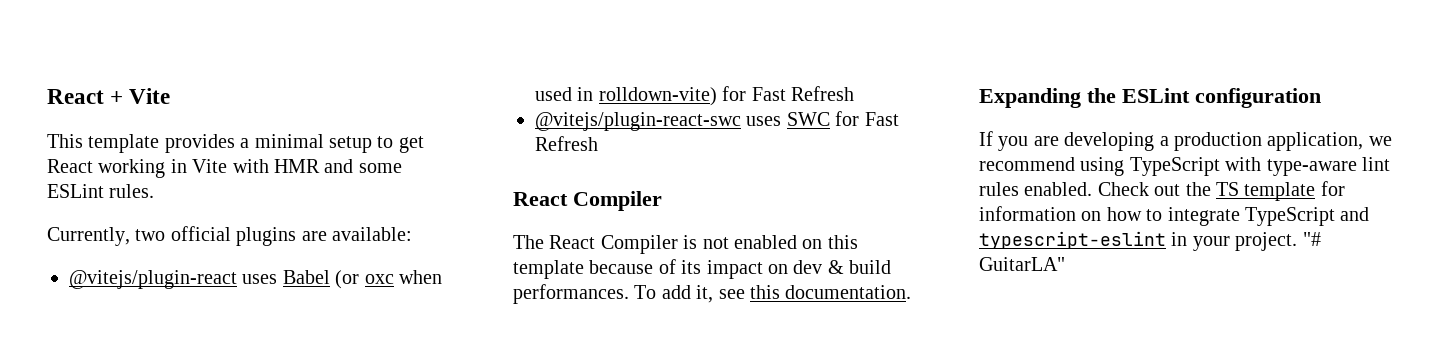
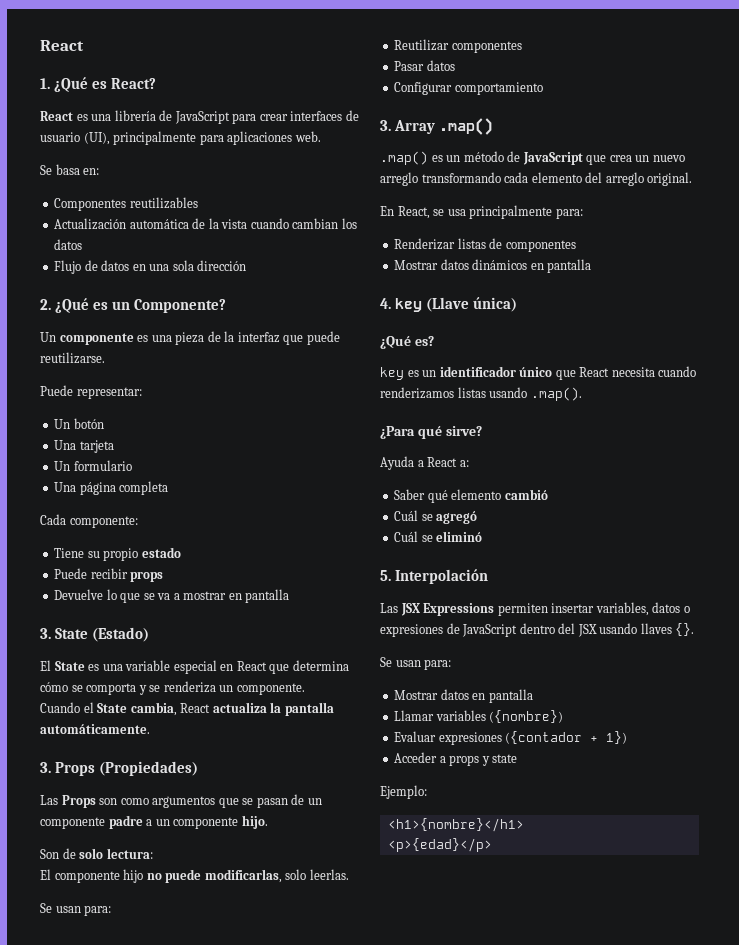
[47,88,171,104] [47,134,424,153] [47,159,402,178] [47,184,155,198] [47,226,412,246] [69,270,442,289] [535,86,854,106] [535,111,899,131] [535,136,598,151] [513,191,662,211] [513,235,858,254] [513,259,892,279] [513,284,912,304] [979,88,1321,108] [979,131,1392,151] [979,157,1390,176] [979,181,1345,201] [979,206,1370,226] [979,231,1321,251] [979,257,1065,271] React + Vite // This template provides a minimal setup to get React working in Vite with HMR and some ESLint rules. // Currently, two official plugins are available: // @vitejs/plugin-react uses Babel (or oxc when used in rolldown-vite) for Fast Refresh // @vitejs/plugin-react-swc uses SWC for Fast Refresh // React Compiler // The React Compiler is not enabled on this template because of its impact on dev & build performances. To add it, see this documentation. // Expanding the ESLint configuration // If you are developing a production application, we recommend using TypeScript with type-aware lint rules enabled. Check out the TS template for information on how to integrate TypeScript and typescript-eslint in your project. "# GuitarLA" -> [40,40,84,51] [40,77,157,92] [40,110,359,124] [40,131,321,145] [40,164,100,175] [54,197,198,211] [54,218,357,230] [54,239,83,250] [54,260,247,274] [40,298,227,313] [40,331,340,345] [40,352,105,364] [40,385,142,399] [54,418,104,429] [54,440,114,453] [54,460,132,471] [54,481,169,495] [40,514,138,528] [54,547,181,561] [54,568,164,582] [54,589,290,603] [40,627,150,642] [40,660,349,674] [40,681,305,695] [40,702,334,716] [40,724,150,734] [40,761,199,776] [40,794,322,808] [40,815,268,829] [40,848,153,859] [40,869,349,883] [40,903,112,916] [394,39,522,53] [394,60,455,71] [394,82,543,95] [380,118,494,135] [380,151,685,165] [380,172,693,186] [380,205,583,219] [394,238,576,252] [394,259,592,273] [380,297,518,312] [380,336,434,349] [380,366,697,380] [380,387,582,401] [380,426,482,439] [380,456,469,470] [394,489,548,503] [394,510,478,524] [394,531,483,542] [380,569,489,584] [380,602,690,616] [380,623,695,637] [380,657,452,670] [394,689,533,703] [394,710,564,723] [394,731,628,745] [394,752,518,766] [380,785,427,799] [387,818,524,832] [387,838,492,852] React // 1. ¿Qué es React? // React es una librería de JavaScript para crear interfaces de usuario (UI), principalmente para aplicaciones web. // Se basa en: // Componentes reutilizables // Actualización automática de la vista cuando cambian los datos // Flujo de datos en una sola dirección // 2. ¿Qué es un Componente? // Un componente es una pieza de la interfaz que puede reutilizarse. // Puede representar: // Un botón // Una tarjeta // Un formulario // Una página completa // Cada componente: // Tiene su propio estado // Puede recibir props // Devuelve lo que se va a mostrar en pantalla // 3. State (Estado) // El State es una variable especial en React que determina cómo se comporta y se renderiza un componente. // Cuando el State cambia, React actualiza la pantalla automáticamente. // 3. Props (Propiedades) // Las Props son como argumentos que se pasan de un componente padre a un componente hijo. // Son de solo lectura: // El componente hijo no puede modificarlas, solo leerlas. // Se usan para: // Reutilizar componentes // Pasar datos // Configurar comportamiento // 3. Array .map() // .map() es un método de JavaScript que crea un nuevo arreglo transformando cada elemento del arreglo original. // En React, se usa principalmente para: // Renderizar listas de componentes // Mostrar datos dinámicos en pantalla // 4. key (Llave única) // ¿Qué es? // key es un identificador único que React necesita cuando renderizamos listas usando .map(). // ¿Para qué sirve? // Ayuda a React a: // Saber qué elemento cambió // Cuál se agregó // Cuál se eliminó // 5. Interpolación // Las JSX Expressions permiten insertar variables, datos o expresiones de JavaScript dentro del JSX usando llaves {}. // Se usan para: // Mostrar datos en pantalla // Llamar variables ({nombre}) // Evaluar expresiones ({contador + 1}) // Acceder a props y state // Ejemplo: // <h1>{nombre}</h1> // <p>{edad}</p>

